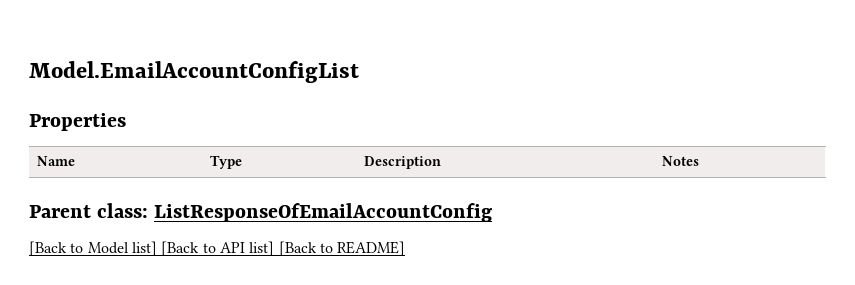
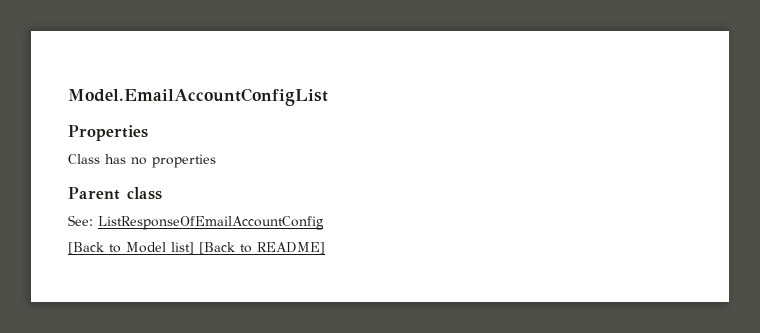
[36,156,75,166] [209,155,242,169] [363,156,441,169] [661,156,699,166] // Name | Type | Description | Notes -> [68,154,216,168] // Class has no properties
[97,203,149,218] class: -> [127,187,162,200] [68,215,93,226] class // See:
[219,241,333,256] API list] [Back to -> (252, 248) none

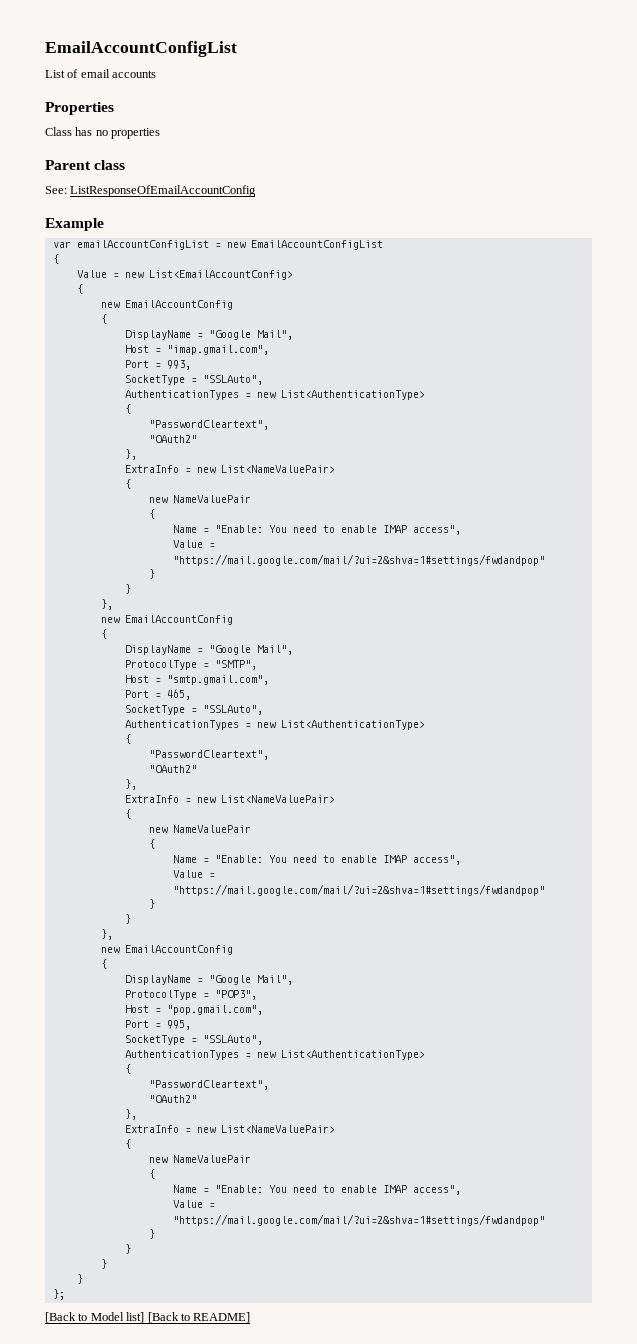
[68,88,328,106] Model.EmailAccountConfigList -> [45,41,237,57] [45,69,157,78] EmailAccountConfigList // List of email accounts
(324, 223) none -> [45,218,104,231] [52,240,383,250] [52,254,59,264] [76,270,293,280] [76,284,83,294] [100,300,233,310] [100,314,107,324] [124,330,293,340] [124,345,269,355] [124,360,191,370] [124,375,263,385] [124,390,425,400] [124,404,131,414] [148,420,269,430] [148,435,197,443] [124,449,137,460] [124,465,335,473] [124,479,131,489] [148,495,251,503] [148,509,155,519] [172,525,461,535] [172,540,215,548] [172,554,545,566] [148,569,155,579] [124,584,131,594] [100,599,113,610] [100,615,233,625] [100,629,107,639] [124,645,293,655] [124,660,257,670] [124,675,269,685] [124,689,191,700] [124,705,263,715] [124,720,425,730] [124,734,131,744] [148,750,269,760] [148,765,197,773] [124,779,137,790] [124,795,335,803] [124,809,131,819] [148,825,251,833] [148,839,155,849] [172,855,461,865] [172,870,215,878] [172,884,545,896] [148,899,155,909] [124,914,131,924] [100,929,113,940] [100,945,233,955] [100,959,107,969] [124,975,293,985] [124,990,257,1000] [124,1005,263,1015] [124,1020,191,1030] [124,1035,263,1045] [124,1050,425,1060] [124,1064,131,1074] [148,1080,269,1090] [148,1095,197,1103] [124,1109,137,1120] [124,1125,335,1133] [124,1139,131,1149] [148,1155,251,1163] [148,1169,155,1179] [172,1185,461,1195] [172,1200,215,1208] [172,1214,545,1226] [148,1229,155,1239] [124,1244,131,1254] [100,1259,107,1269] [76,1274,83,1284] [52,1289,65,1300] // Example // var emailAccountConfigList = new EmailAccountConfigList // { // Value = new List<EmailAccountConfig> // { // new EmailAccountConfig // { // DisplayName = "Google Mail", // Host = "imap.gmail.com", // Port = 993, // SocketType = "SSLAuto", // AuthenticationTypes = new List<AuthenticationType> // { // "PasswordCleartext", // "OAuth2" // }, // ExtraInfo = new List<NameValuePair> // { // new NameValuePair // { // Name = "Enable: You need to enable IMAP access", // Value = "https://mail.google.com/mail/?ui=2&shva=1#settings/fwdandpop" // } // } // }, // new EmailAccountConfig // { // DisplayName = "Google Mail", // ProtocolType = "SMTP", // Host = "smtp.gmail.com", // Port = 465, // SocketType = "SSLAuto", // AuthenticationTypes = new List<AuthenticationType> // { // "PasswordCleartext", // "OAuth2" // }, // ExtraInfo = new List<NameValuePair> // { // new NameValuePair // { // Name = "Enable: You need to enable IMAP access", // Value = "https://mail.google.com/mail/?ui=2&shva=1#settings/fwdandpop" // } // } // }, // new EmailAccountConfig // { // DisplayName = "Google Mail", // ProtocolType = "POP3", // Host = "pop.gmail.com", // Port = 995, // SocketType = "SSLAuto", // AuthenticationTypes = new List<AuthenticationType> // { // "PasswordCleartext", // "OAuth2" // }, // ExtraInfo = new List<NameValuePair> // { // new NameValuePair // { // Name = "Enable: You need to enable IMAP access", // Value = "https://mail.google.com/mail/?ui=2&shva=1#settings/fwdandpop" // } // } // } // } // };

